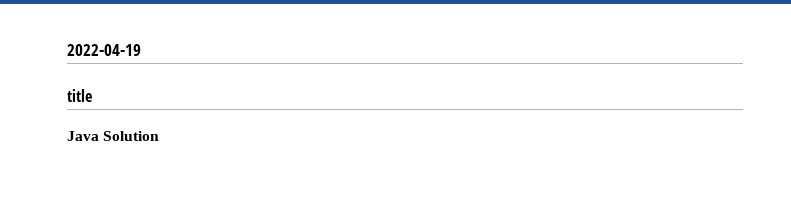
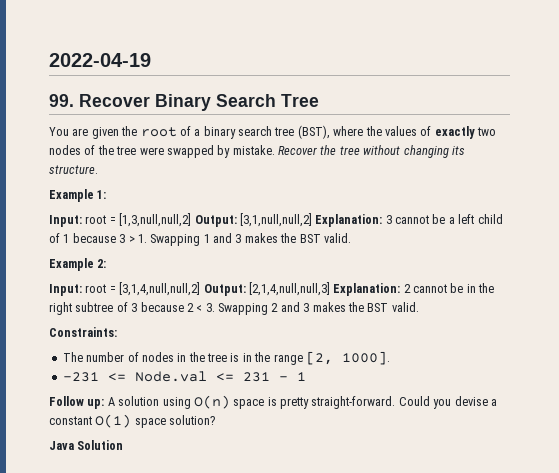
[67,89,92,102] title -> [49,94,319,111] [49,125,496,139] [49,145,465,158] [49,165,98,174] [49,189,107,202] [49,213,503,227] [49,233,351,246] [49,258,107,271] [49,282,495,296] [49,302,419,315] [49,327,117,337] [62,351,390,365] [62,371,306,382] [49,395,497,409] [49,414,216,428] 99. Recover Binary Search Tree // You are given the root of a binary search tree (BST), where the values of exactly two nodes of the tree were swapped by mistake. Recover the tree without changing its structure. // Example 1: // Input: root = [1,3,null,null,2] Output: [3,1,null,null,2] Explanation: 3 cannot be a left child of 1 because 3 > 1. Swapping 1 and 3 makes the BST valid. // Example 2: // Input: root = [3,1,4,null,null,2] Output: [2,1,4,null,null,3] Explanation: 2 cannot be in the right subtree of 3 because 2 < 3. Swapping 2 and 3 makes the BST valid. // Constraints: // The number of nodes in the tree is in the range [2, 1000]. // -231 <= Node.val <= 231 - 1 // Follow up: A solution using O(n) space is pretty straight-forward. Could you devise a constant O(1) space solution?

